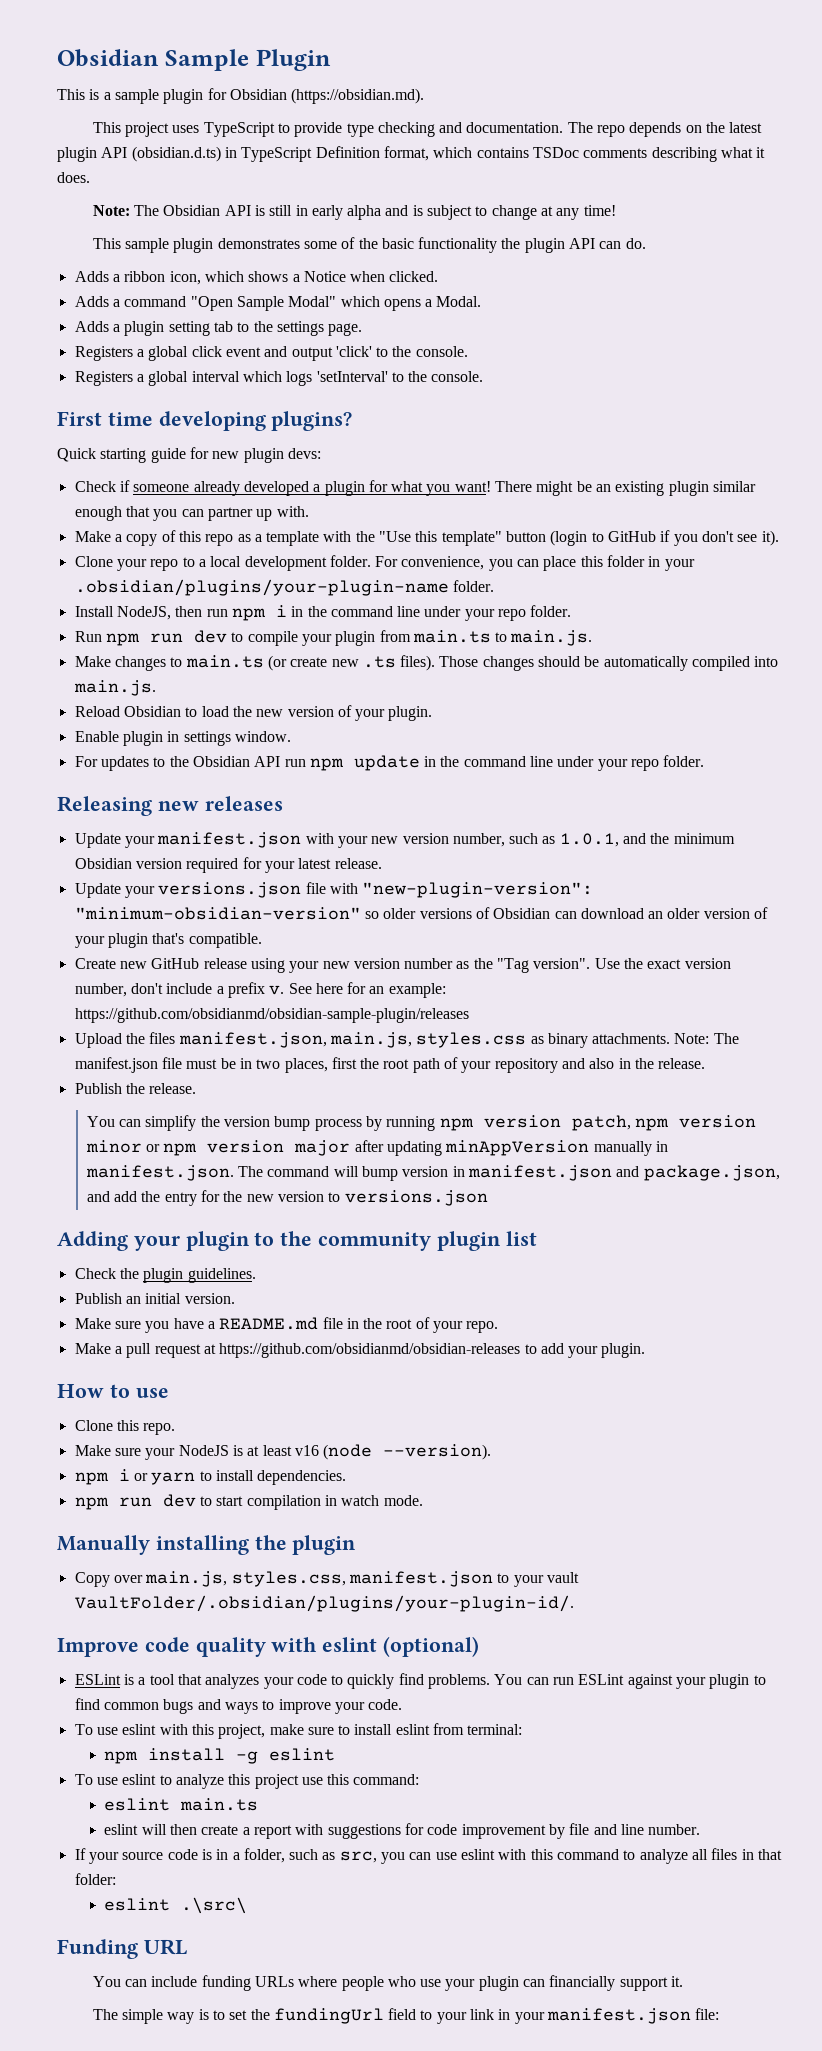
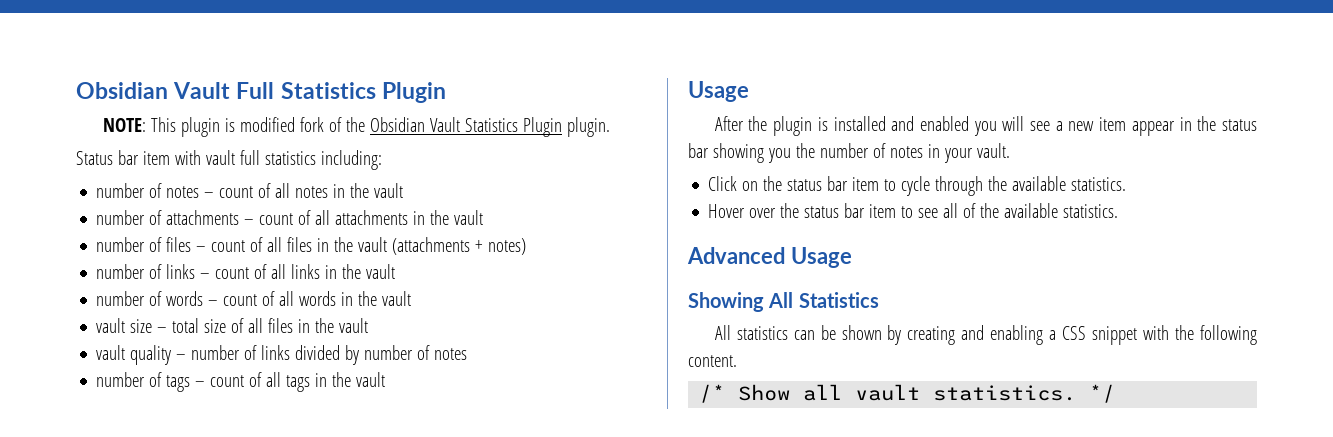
[57,49,331,71] [57,88,425,104] [92,122,763,137] [57,146,766,162] [57,172,90,183] [92,205,616,220] [92,237,646,253] [74,271,439,285] [74,296,482,311] [74,321,363,336] [74,346,468,361] [74,371,484,386] [57,411,353,431] [57,447,321,463] [74,480,757,496] [74,506,309,521] [74,530,779,546] [74,555,695,571] [74,579,494,596] [74,605,572,621] [74,630,593,646] [74,655,779,671] [73,680,156,696] [74,705,433,721] [74,731,291,746] [74,755,705,771] [57,796,283,816] [74,832,735,848] [74,857,382,873] [74,882,594,898] [74,907,769,920] [74,933,262,948] [74,958,731,973] [74,982,446,998] [74,1008,469,1023] [74,1032,739,1048] [74,1057,706,1073] [74,1083,197,1094] [86,1115,756,1131] [85,1140,669,1156] [85,1165,780,1181] [86,1190,488,1206] [57,1231,537,1251] [74,1268,256,1283] [74,1293,235,1304] [74,1317,499,1333] [74,1343,646,1358] [57,1384,169,1398] [74,1420,176,1435] [74,1444,492,1460] [74,1469,347,1485] [74,1494,423,1510] [57,1535,357,1555] [74,1571,579,1587] [74,1595,574,1612] [57,1636,480,1657] [74,1673,766,1689] [74,1698,403,1714] [74,1723,523,1739] [104,1748,336,1764] [74,1774,420,1789] [104,1798,259,1811] [104,1823,701,1839] [74,1848,782,1864] [74,1873,116,1885] [104,1897,248,1914] [57,1939,187,1959] [92,1975,684,1991] [92,2008,720,2024] Obsidian Sample Plugin // This is a sample plugin for Obsidian (https://obsidian.md). // This project uses TypeScript to provide type checking and documentation. The repo depends on the latest plugin API (obsidian.d.ts) in TypeScript Definition format, which contains TSDoc comments describing what it does. // Note: The Obsidian API is still in early alpha and is subject to change at any time! // This sample plugin demonstrates some of the basic functionality the plugin API can do. // Adds a ribbon icon, which shows a Notice when clicked. // Adds a command "Open Sample Modal" which opens a Modal. // Adds a plugin setting tab to the settings page. // Registers a global click event and output 'click' to the console. // Registers a global interval which logs 'setInterval' to the console. // First time developing plugins? // Quick starting guide for new plugin devs: // Check if someone already developed a plugin for what you want! There might be an existing plugin similar enough that you can partner up with. // Make a copy of this repo as a template with the "Use this template" button (login to GitHub if you don't see it). // Clone your repo to a local development folder. For convenience, you can place this folder in your .obsidian/plugins/your-plugin-name folder. // Install NodeJS, then run npm i in the command line under your repo folder. // Run npm run dev to compile your plugin from main.ts to main.js. // Make changes to main.ts (or create new .ts files). Those changes should be automatically compiled into main.js. // Reload Obsidian to load the new version of your plugin. // Enable plugin in settings window. // For updates to the Obsidian API run npm update in the command line under your repo folder. // Releasing new releases // Update your manifest.json with your new version number, such as 1.0.1, and the minimum Obsidian version required for your latest release. // Update your versions.json file with "new-plugin-version": "minimum-obsidian-version" so older versions of Obsidian can download an older version of your plugin that's compatible. // Create new GitHub release using your new version number as the "Tag version". Use the exact version number, don't include a prefix v. See here for an example: https://github.com/obsidianmd/obsidian-sample-plugin/releases // Upload the files manifest.json, main.js, styles.css as binary attachments. Note: The manifest.json file must be in two places, first the root path of your repository and also in the release. // Publish the release. // You can simplify the version bump process by running npm version patch, npm version minor or npm version major after updating minAppVersion manually in manifest.json. The command will bump version in manifest.json and package.json, and add the entry for the new version to versions.json // Adding your plugin to the community plugin list // Check the plugin guidelines. // Publish an initial version. // Make sure you have a README.md file in the root of your repo. // Make a pull request at https://github.com/obsidianmd/obsidian-releases to add your plugin. // How to use // Clone this repo. // Make sure your NodeJS is at least v16 (node --version). // npm i or yarn to install dependencies. // npm run dev to start compilation in watch mode. // Manually installing the plugin // Copy over main.js, styles.css, manifest.json to your vault VaultFolder/.obsidian/plugins/your-plugin-id/. // Improve code quality with eslint (optional) // ESLint is a tool that analyzes your code to quickly find problems. You can run ESLint against your plugin to find common bugs and ways to improve your code. // To use eslint with this project, make sure to install eslint from terminal: // npm install -g eslint // To use eslint to analyze this project use this command: // eslint main.ts // eslint will then create a report with suggestions for code improvement by file and line number. // If your source code is in a folder, such as src, you can use eslint with this command to analyze all files in that folder: // eslint .\src\ // Funding URL // You can include funding URLs where people who use your plugin can financially support it. // The simple way is to set the fundingUrl field to your link in your manifest.json file: -> [76,82,446,103] [102,117,610,137] [76,150,382,170] [96,183,404,198] [96,210,484,225] [96,237,527,255] [96,264,396,279] [96,291,412,306] [96,318,369,333] [96,345,468,365] [96,372,386,392] [688,81,749,102] [714,116,1257,136] [688,143,1010,163] [708,176,1127,196] [708,203,1119,218] [687,247,852,268] [688,292,879,312] [714,325,1257,345] [688,355,737,367] [699,384,1116,403] Obsidian Vault Full Statistics Plugin // NOTE: This plugin is modified fork of the Obsidian Vault Statistics Plugin plugin. // Status bar item with vault full statistics including: // number of notes – count of all notes in the vault // number of attachments – count of all attachments in the vault // number of files – count of all files in the vault (attachments + notes) // number of links – count of all links in the vault // number of words – count of all words in the vault // vault size – total size of all files in the vault // vault quality – number of links divided by number of notes // number of tags – count of all tags in the vault // Usage // After the plugin is installed and enabled you will see a new item appear in the status bar showing you the number of notes in your vault. // Click on the status bar item to cycle through the available statistics. // Hover over the status bar item to see all of the available statistics. // Advanced Usage // Showing All Statistics // All statistics can be shown by creating and enabling a CSS snippet with the following content. // /* Show all vault statistics. */

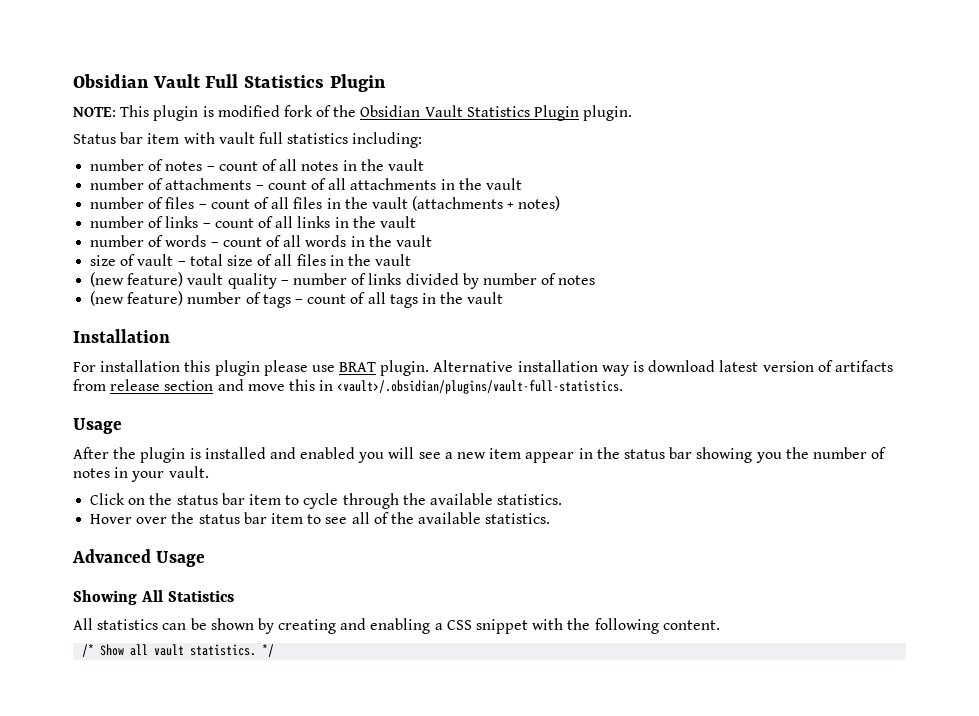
[96,318,153,333] vault size -> [90,254,174,266] size of vault
(369, 325) none -> [90,272,184,287] (new feature)
(468, 354) none -> [90,291,184,306] (new feature)
(386, 379) none -> [73,329,170,343] [73,360,893,376] [73,379,624,394] // Installation // For installation this plugin please use BRAT plugin. Alternative installation way is download latest version of artifacts from release section and move this in <vault>/.obsidian/plugins/vault-full-statistics.

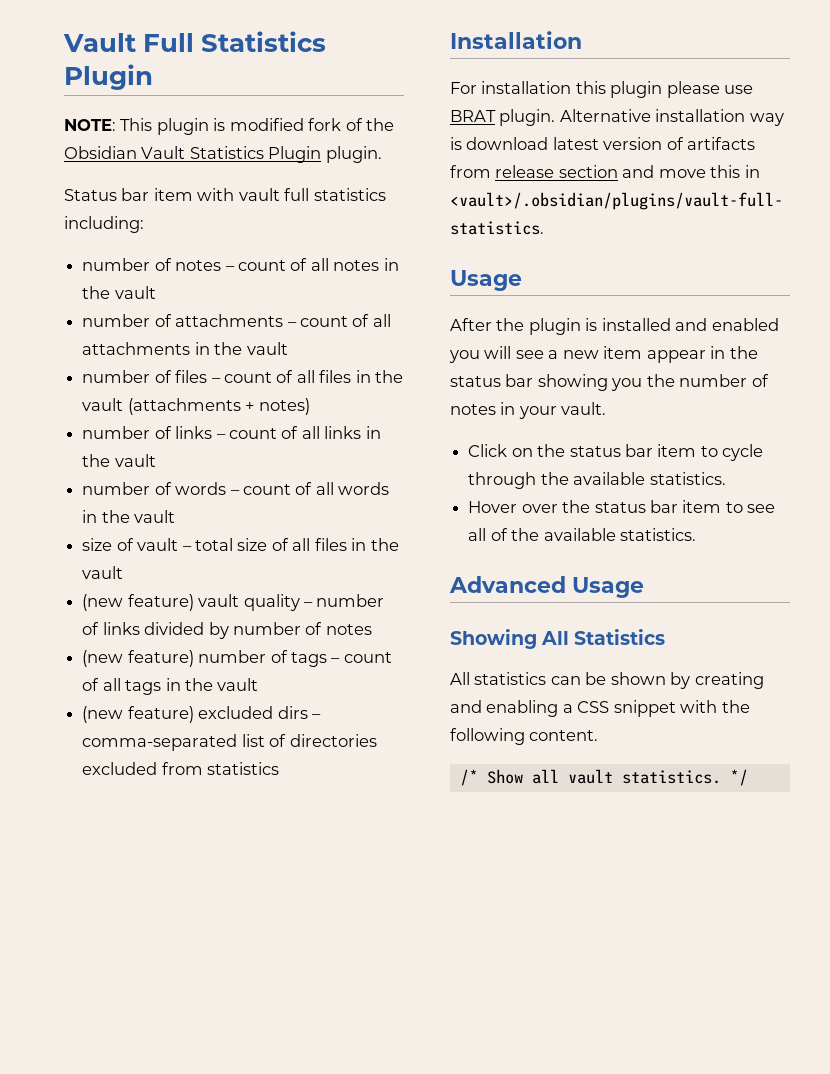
[73,74,149,88] Obsidian -> (63, 42) none
(504, 298) none -> [82,706,321,723] [82,734,377,751] [82,762,280,775] // (new feature) excluded dirs – comma-separated list of directories excluded from statistics

